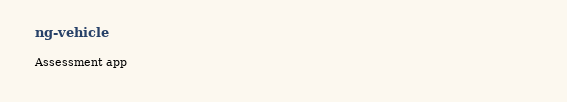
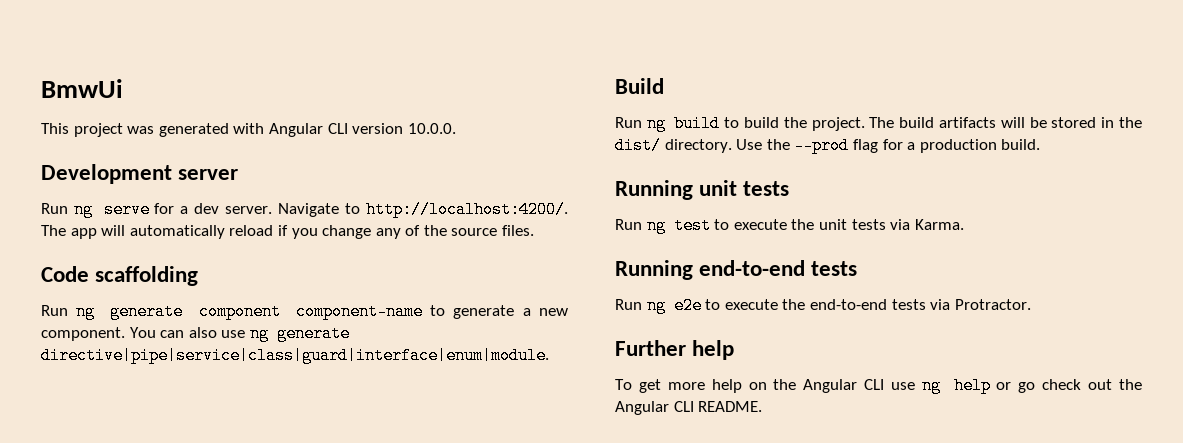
[35,27,109,40] [34,58,127,68] ng-vehicle // Assessment app -> [41,79,123,98] [41,123,456,137] [41,164,239,184] [41,201,568,218] [41,225,535,239] [41,266,199,286] [41,303,568,320] [41,325,350,342] [41,347,549,364] [615,78,664,94] [615,115,1142,132] [615,137,1041,154] [615,180,790,200] [615,217,964,234] [615,260,858,280] [615,297,1031,314] [615,340,735,360] [615,377,1142,394] [615,401,763,415] BmwUi // This project was generated with Angular CLI version 10.0.0. // Development server // Run ng serve for a dev server. Navigate to http://localhost:4200/. The app will automatically reload if you change any of the source files. // Code scaffolding // Run ng generate component component-name to generate a new component. You can also use ng generate directive|pipe|service|class|guard|interface|enum|module. // Build // Run ng build to build the project. The build artifacts will be stored in the dist/ directory. Use the --prod flag for a production build. // Running unit tests // Run ng test to execute the unit tests via Karma. // Running end-to-end tests // Run ng e2e to execute the end-to-end tests via Protractor. // Further help // To get more help on the Angular CLI use ng help or go check out the Angular CLI README.

